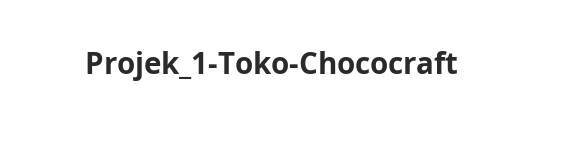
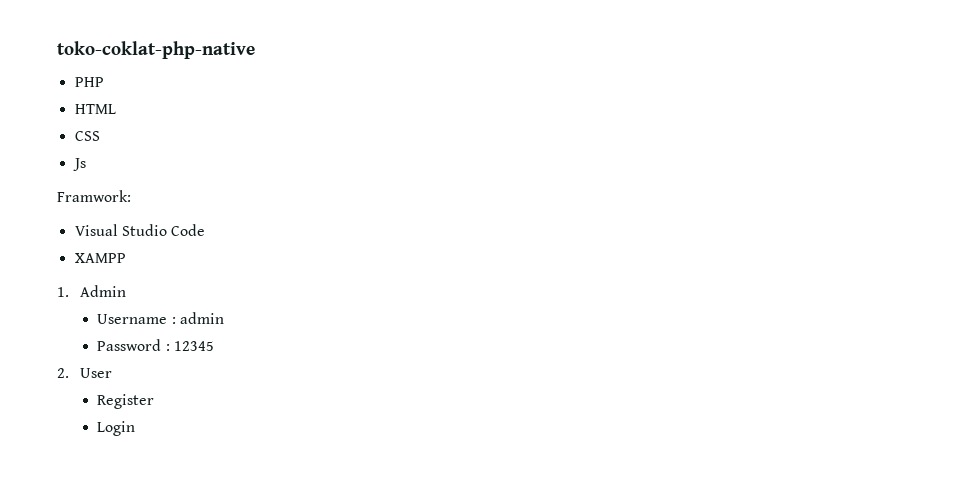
[85,51,458,81] Projek_1-Toko-Chococraft -> [57,41,255,59] [74,77,104,87] [74,104,116,114] [74,131,100,141] [72,158,86,171] [57,190,131,202] [74,224,206,236] [74,253,126,263] [57,285,126,297] [97,312,224,324] [97,339,214,351] [57,368,112,378] [97,394,155,409] [97,421,136,436] toko-coklat-php-native // PHP // HTML // CSS // Js // Framwork: // Visual Studio Code // XAMPP // 1. Admin // Username : admin // Password : 12345 // 2. User // Register // Login

